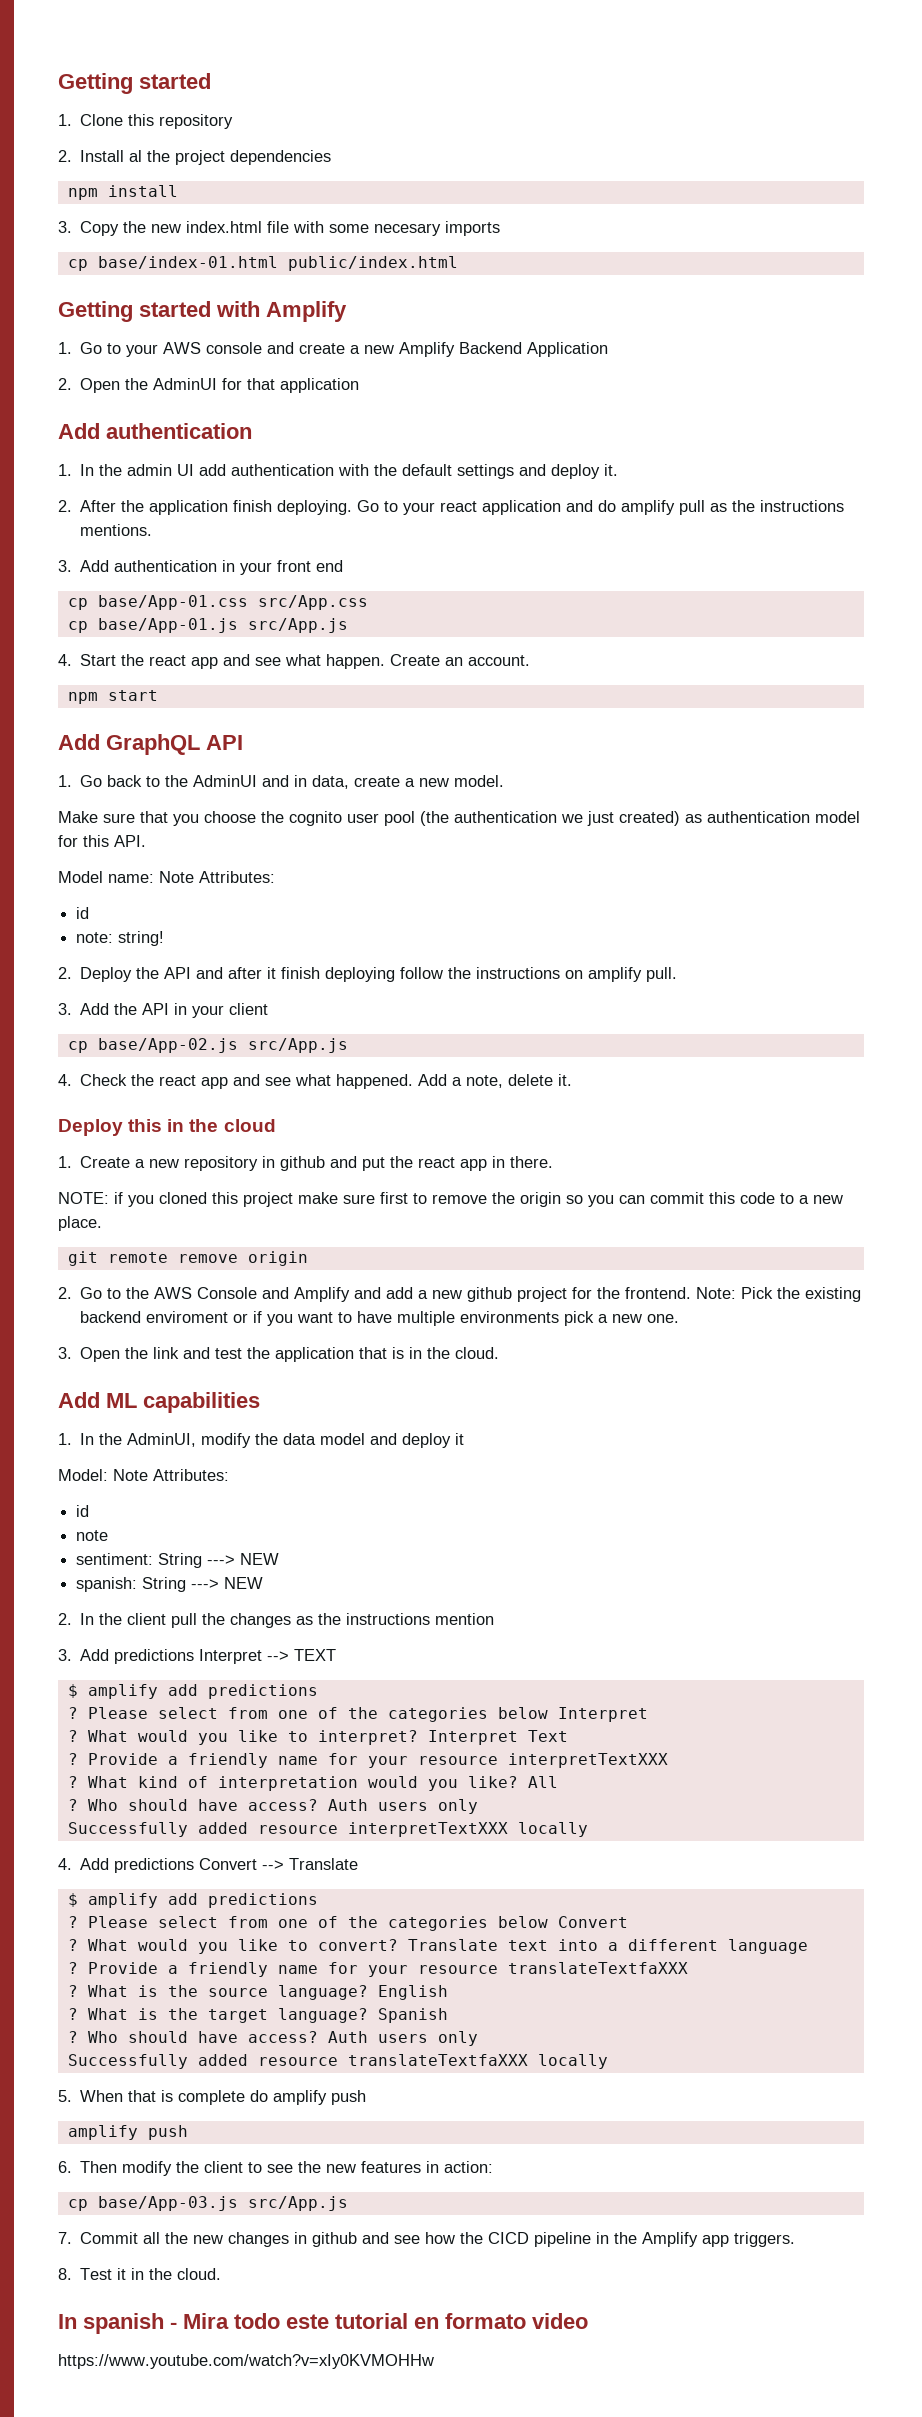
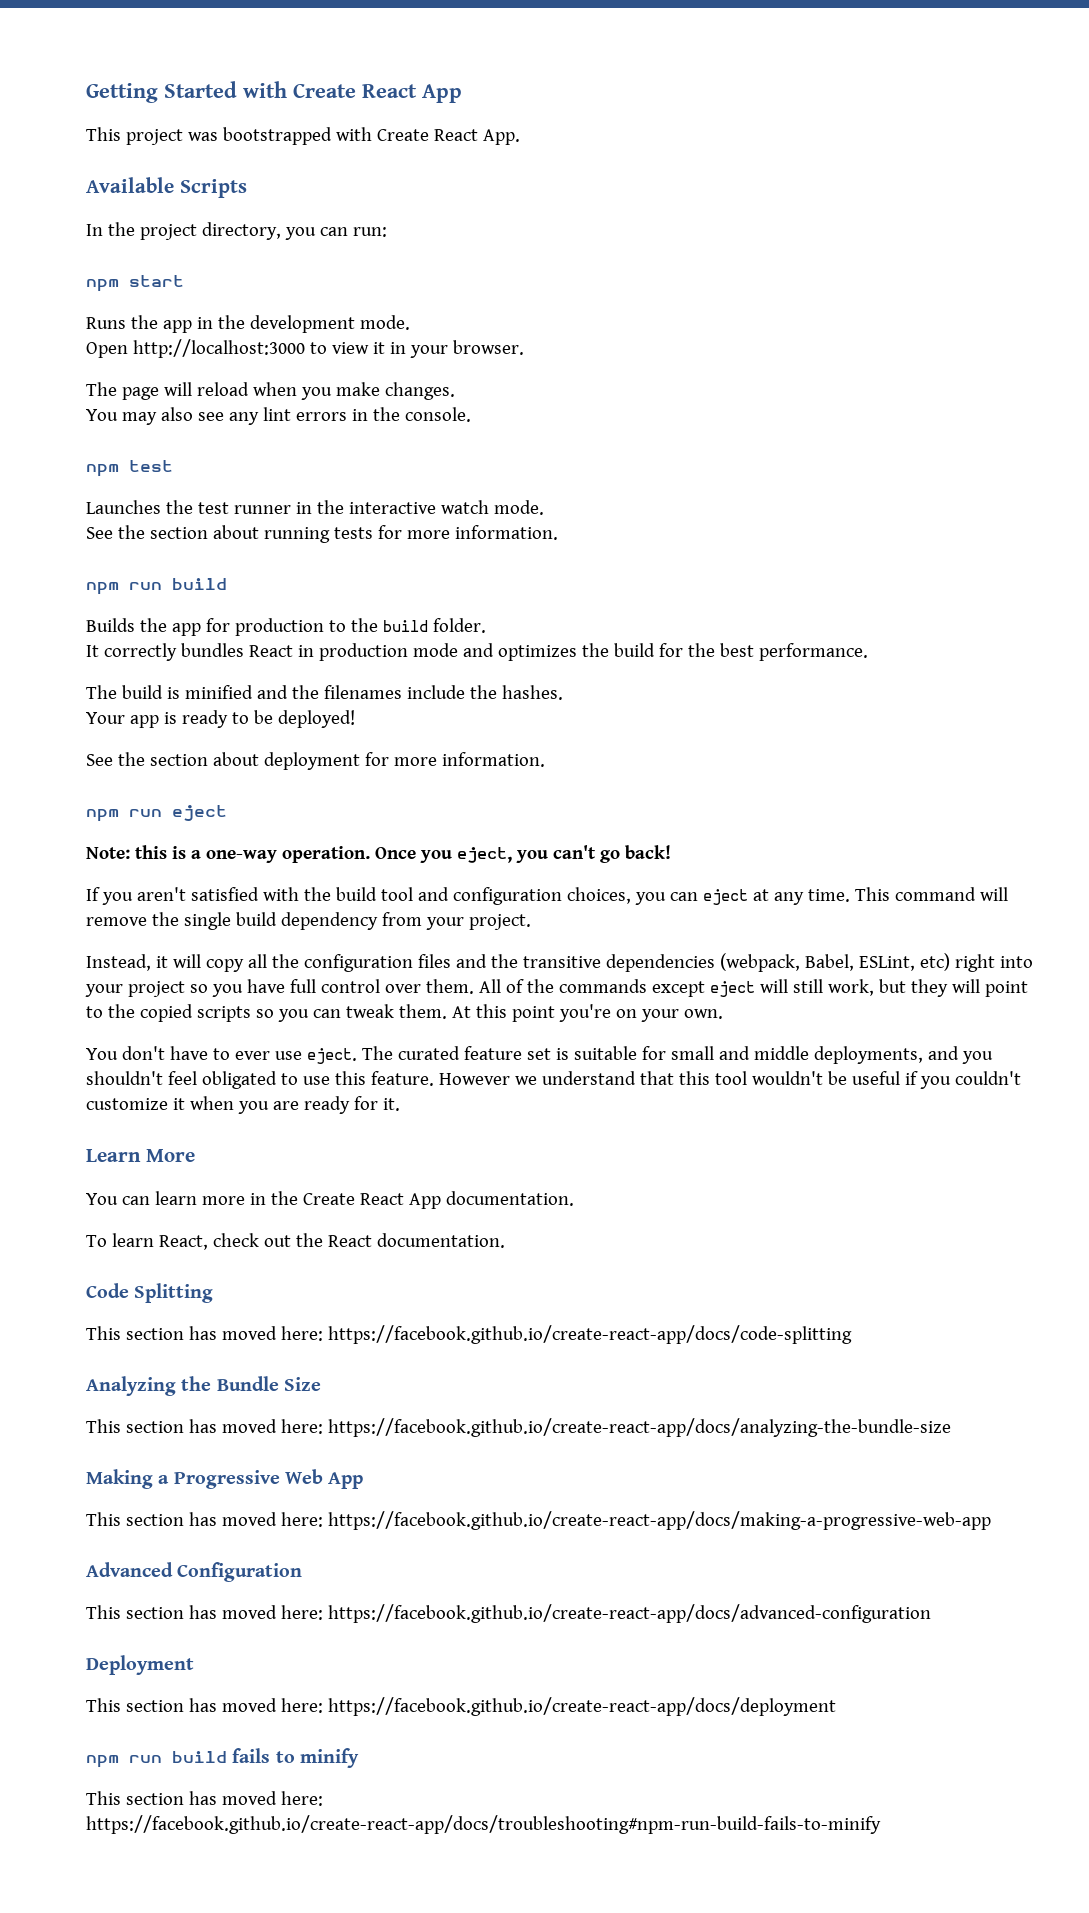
[58,73,211,94] [58,114,234,129] [58,150,332,165] [67,185,178,200] [58,221,501,236] [67,256,458,271] [58,301,347,322] [58,342,609,357] [58,378,360,393] [58,423,252,439] [58,464,619,479] [58,500,845,515] [80,524,153,536] [58,560,344,575] [67,595,368,610] [67,618,348,633] [58,654,531,669] [67,690,158,704] [58,734,243,755] [58,775,505,789] [58,811,860,826] [58,835,146,847] [58,871,275,883] [76,907,90,919] [76,931,165,946] [58,967,678,982] [58,1003,269,1018] [67,1038,348,1053] [58,1074,573,1089] [58,1119,276,1136] [58,1156,554,1171] [58,1192,843,1207] [58,1216,102,1231] [67,1251,308,1266] [58,1287,862,1302] [80,1311,680,1326] [58,1347,500,1362] [58,1392,260,1413] [58,1433,465,1448] [58,1469,229,1481] [76,1505,90,1517] [76,1530,109,1541] [76,1553,280,1568] [76,1577,264,1592] [58,1613,495,1628] [58,1649,337,1664] [67,1684,318,1699] [67,1707,648,1722] [67,1730,568,1745] [67,1753,668,1768] [67,1776,558,1791] [67,1799,478,1814] [67,1822,588,1837] [58,1858,359,1873] [67,1893,318,1908] [67,1916,628,1931] [67,1939,808,1954] [67,1962,688,1977] [67,1985,448,2000] [67,2008,448,2023] [67,2031,478,2046] [67,2054,608,2069] [58,2090,367,2105] [67,2125,188,2140] [58,2161,494,2176] [67,2196,348,2211] [58,2232,796,2247] [58,2268,222,2280] [58,2313,588,2334] [58,2354,434,2369] Getting started // 1. Clone this repository // 2. Install al the project dependencies // npm install // 3. Copy the new index.html file with some necesary imports // cp base/index-01.html public/index.html // Getting started with Amplify // 1. Go to your AWS console and create a new Amplify Backend Application // 2. Open the AdminUI for that application // Add authentication // 1. In the admin UI add authentication with the default settings and deploy it. // 2. After the application finish deploying. Go to your react application and do amplify pull as the instructions mentions. // 3. Add authentication in your front end // cp base/App-01.css src/App.css // cp base/App-01.js src/App.js // 4. Start the react app and see what happen. Create an account. // npm start // Add GraphQL API // 1. Go back to the AdminUI and in data, create a new model. // Make sure that you choose the cognito user pool (the authentication we just created) as authentication model for this API. // Model name: Note Attributes: // id // note: string! // 2. Deploy the API and after it finish deploying follow the instructions on amplify pull. // 3. Add the API in your client // cp base/App-02.js src/App.js // 4. Check the react app and see what happened. Add a note, delete it. // Deploy this in the cloud // 1. Create a new repository in github and put the react app in there. // NOTE: if you cloned this project make sure first to remove the origin so you can commit this code to a new place. // git remote remove origin // 2. Go to the AWS Console and Amplify and add a new github project for the frontend. Note: Pick the existing backend enviroment or if you want to have multiple environments pick a new one. // 3. Open the link and test the application that is in the cloud. // Add ML capabilities // 1. In the AdminUI, modify the data model and deploy it // Model: Note Attributes: // id // note // sentiment: String ---> NEW // spanish: String ---> NEW // 2. In the client pull the changes as the instructions mention // 3. Add predictions Interpret --> TEXT // $ amplify add predictions // ? Please select from one of the categories below Interpret // ? What would you like to interpret? Interpret Text // ? Provide a friendly name for your resource interpretTextXXX // ? What kind of interpretation would you like? All // ? Who should have access? Auth users only // Successfully added resource interpretTextXXX locally // 4. Add predictions Convert --> Translate // $ amplify add predictions // ? Please select from one of the categories below Convert // ? What would you like to convert? Translate text into a different language // ? Provide a friendly name for your resource translateTextfaXXX // ? What is the source language? English // ? What is the target language? Spanish // ? Who should have access? Auth users only // Successfully added resource translateTextfaXXX locally // 5. When that is complete do amplify push // amplify push // 6. Then modify the client to see the new features in action: // cp base/App-03.js src/App.js // 7. Commit all the new changes in github and see how the CICD pipeline in the Amplify app triggers. // 8. Test it in the cloud. // In spanish - Mira todo este tutorial en formato video // https://www.youtube.com/watch?v=xIy0KVMOHHw -> [86,81,462,103] [86,127,520,145] [86,177,247,198] [86,222,387,240] [86,275,184,292] [86,315,410,333] [86,339,524,358] [86,382,455,400] [86,407,471,425] [86,460,173,477] [86,500,544,515] [86,525,558,543] [86,578,227,595] [86,618,486,636] [86,643,868,661] [86,685,563,700] [86,710,355,728] [86,752,545,770] [86,805,227,822] [86,845,671,863] [86,887,1008,905] [86,912,531,930] [86,953,1033,972] [85,979,1028,997] [86,1004,723,1022] [86,1046,993,1064] [86,1071,1021,1089] [86,1096,400,1114] [86,1149,195,1162] [86,1191,574,1209] [86,1233,505,1250] [86,1283,214,1303] [86,1325,852,1344] [86,1376,321,1396] [86,1418,951,1437] [86,1469,364,1489] [86,1511,991,1530] [86,1562,303,1582] [86,1604,931,1623] [86,1655,194,1675] [86,1697,836,1716] [86,1748,359,1768] [86,1791,323,1806] [86,1815,881,1834] Getting Started with Create React App // This project was bootstrapped with Create React App. // Available Scripts // In the project directory, you can run: // npm start // Runs the app in the development mode. // Open http://localhost:3000 to view it in your browser. // The page will reload when you make changes. // You may also see any lint errors in the console. // npm test // Launches the test runner in the interactive watch mode. // See the section about running tests for more information. // npm run build // Builds the app for production to the build folder. // It correctly bundles React in production mode and optimizes the build for the best performance. // The build is minified and the filenames include the hashes. // Your app is ready to be deployed! // See the section about deployment for more information. // npm run eject // Note: this is a one-way operation. Once you eject, you can't go back! // If you aren't satisfied with the build tool and configuration choices, you can eject at any time. This command will remove the single build dependency from your project. // Instead, it will copy all the configuration files and the transitive dependencies (webpack, Babel, ESLint, etc) right into your project so you have full control over them. All of the commands except eject will still work, but they will point to the copied scripts so you can tweak them. At this point you're on your own. // You don't have to ever use eject. The curated feature set is suitable for small and middle deployments, and you shouldn't feel obligated to use this feature. However we understand that this tool wouldn't be useful if you couldn't customize it when you are ready for it. // Learn More // You can learn more in the Create React App documentation. // To learn React, check out the React documentation. // Code Splitting // This section has moved here: https://facebook.github.io/create-react-app/docs/code-splitting // Analyzing the Bundle Size // This section has moved here: https://facebook.github.io/create-react-app/docs/analyzing-the-bundle-size // Making a Progressive Web App // This section has moved here: https://facebook.github.io/create-react-app/docs/making-a-progressive-web-app // Advanced Configuration // This section has moved here: https://facebook.github.io/create-react-app/docs/advanced-configuration // Deployment // This section has moved here: https://facebook.github.io/create-react-app/docs/deployment // npm run build fails to minify // This section has moved here: https://facebook.github.io/create-react-app/docs/troubleshooting#npm-run-build-fails-to-minify

